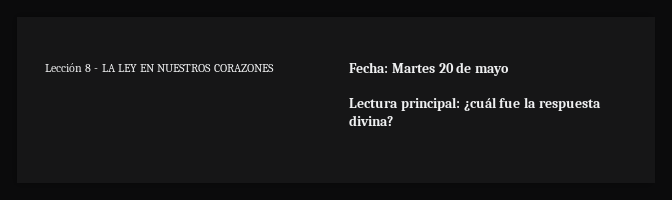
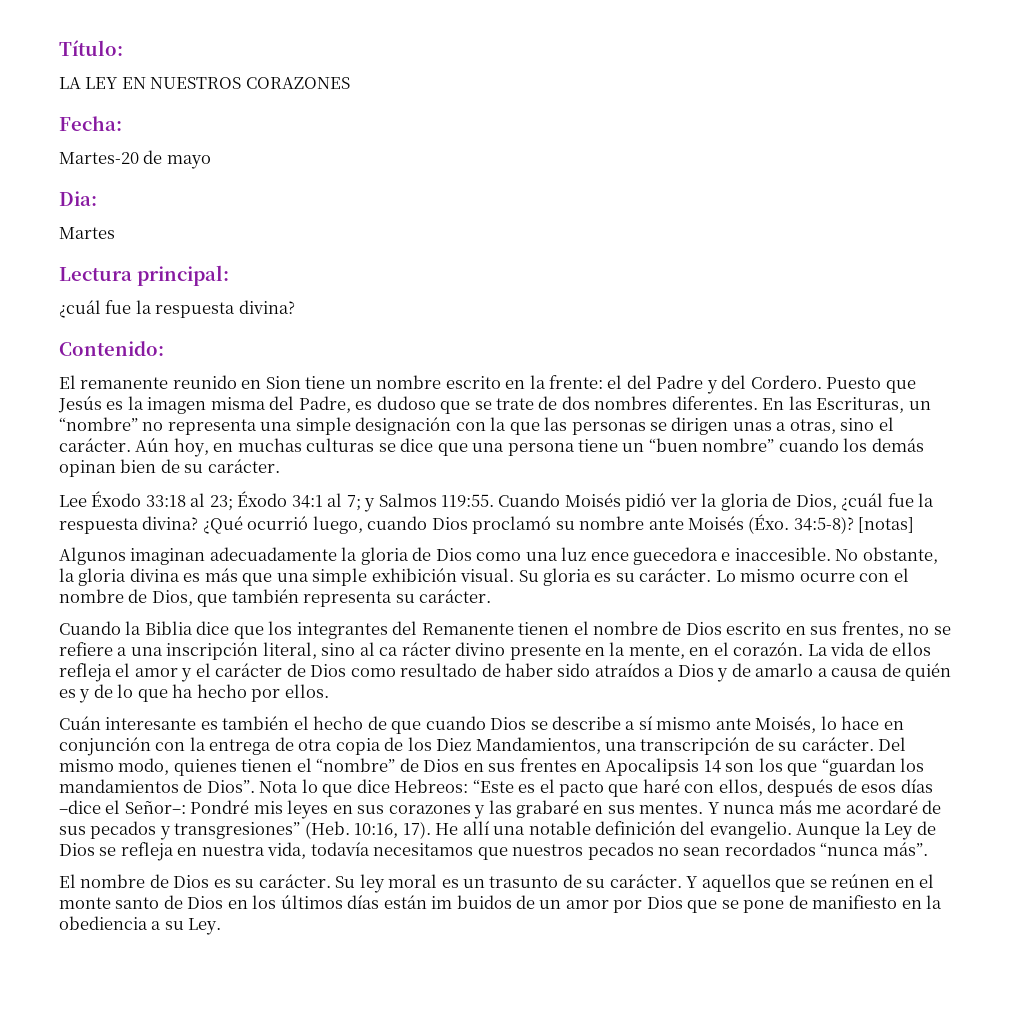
[45,63,99,72] Lección 8 - -> [59,40,123,56] Título: //
[391,63,454,73] Martes 20 -> [59,152,139,164] // Martes-20
(510, 71) none -> [59,191,97,206] [59,227,115,239] // Dia: // Martes
[463,97,601,111] [349,115,393,126] ¿cuál fue la respuesta divina? -> [59,300,295,318] [59,341,164,356] [59,375,916,394] [58,396,931,414] [59,417,894,435] [59,438,924,457] [59,459,280,477] [59,491,935,512] [59,514,915,534] [59,547,938,565] [59,568,909,586] [59,589,492,607] [59,621,951,639] [59,642,932,660] [59,663,952,682] [59,684,329,703] [59,716,904,734] [59,737,907,756] [59,758,925,776] [59,779,933,797] [59,800,942,819] [59,821,936,840] [59,842,928,861] [59,874,935,893] [59,895,943,913] [59,916,222,935] // ¿cuál fue la respuesta divina? // Contenido: // El remanente reunido en Sion tiene un nombre escrito en la frente: el del Padre y del Cordero. Puesto que Jesús es la imagen misma del Padre, es dudoso que se trate de dos nombres diferentes. En las Escrituras, un “nombre” no representa una simple designación con la que las personas se dirigen unas a otras, sino el carácter. Aún hoy, en muchas culturas se dice que una persona tiene un “buen nombre” cuando los demás opinan bien de su carácter. // Lee Éxodo 33:18 al 23; Éxodo 34:1 al 7; y Salmos 119:55. Cuando Moisés pidió ver la gloria de Dios, ¿cuál fue la respuesta divina? ¿Qué ocurrió luego, cuando Dios proclamó su nombre ante Moisés (Éxo. 34:5-8)? [notas] // Algunos imaginan adecuadamente la gloria de Dios como una luz ence guecedora e inaccesible. No obstante, la gloria divina es más que una simple exhibición visual. Su gloria es su carácter. Lo mismo ocurre con el nombre de Dios, que también representa su carácter. // Cuando la Biblia dice que los integrantes del Remanente tienen el nombre de Dios escrito en sus frentes, no se refiere a una inscripción literal, sino al ca rácter divino presente en la mente, en el corazón. La vida de ellos refleja el amor y el carácter de Dios como resultado de haber sido atraídos a Dios y de amarlo a causa de quién es y de lo que ha hecho por ellos. // Cuán interesante es también el hecho de que cuando Dios se describe a sí mismo ante Moisés, lo hace en conjunción con la entrega de otra copia de los Diez Mandamientos, una transcripción de su carácter. Del mismo modo, quienes tienen el “nombre” de Dios en sus frentes en Apocalipsis 14 son los que “guardan los mandamientos de Dios”. Nota lo que dice Hebreos: “Este es el pacto que haré con ellos, después de esos días –dice el Señor–: Pondré mis leyes en sus corazones y las grabaré en sus mentes. Y nunca más me acordaré de sus pecados y transgresiones” (Heb. 10:16, 17). He allí una notable definición del evangelio. Aunque la Ley de Dios se refleja en nuestra vida, todavía necesitamos que nuestros pecados no sean recordados “nunca más”. // El nombre de Dios es su carácter. Su ley moral es un trasunto de su carácter. Y aquellos que se reúnen en el monte santo de Dios en los últimos días están im buidos de un amor por Dios que se pone de manifiesto en la obediencia a su Ley.

